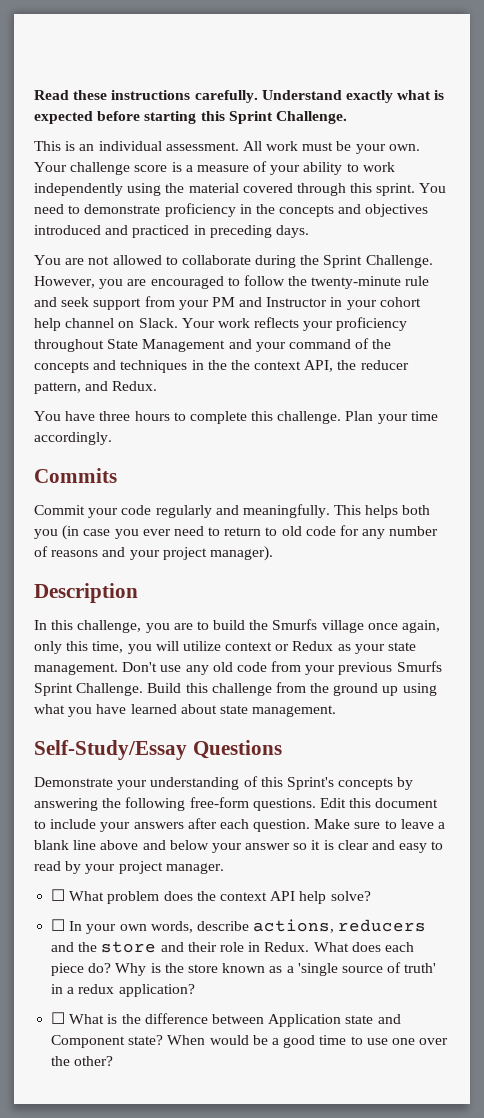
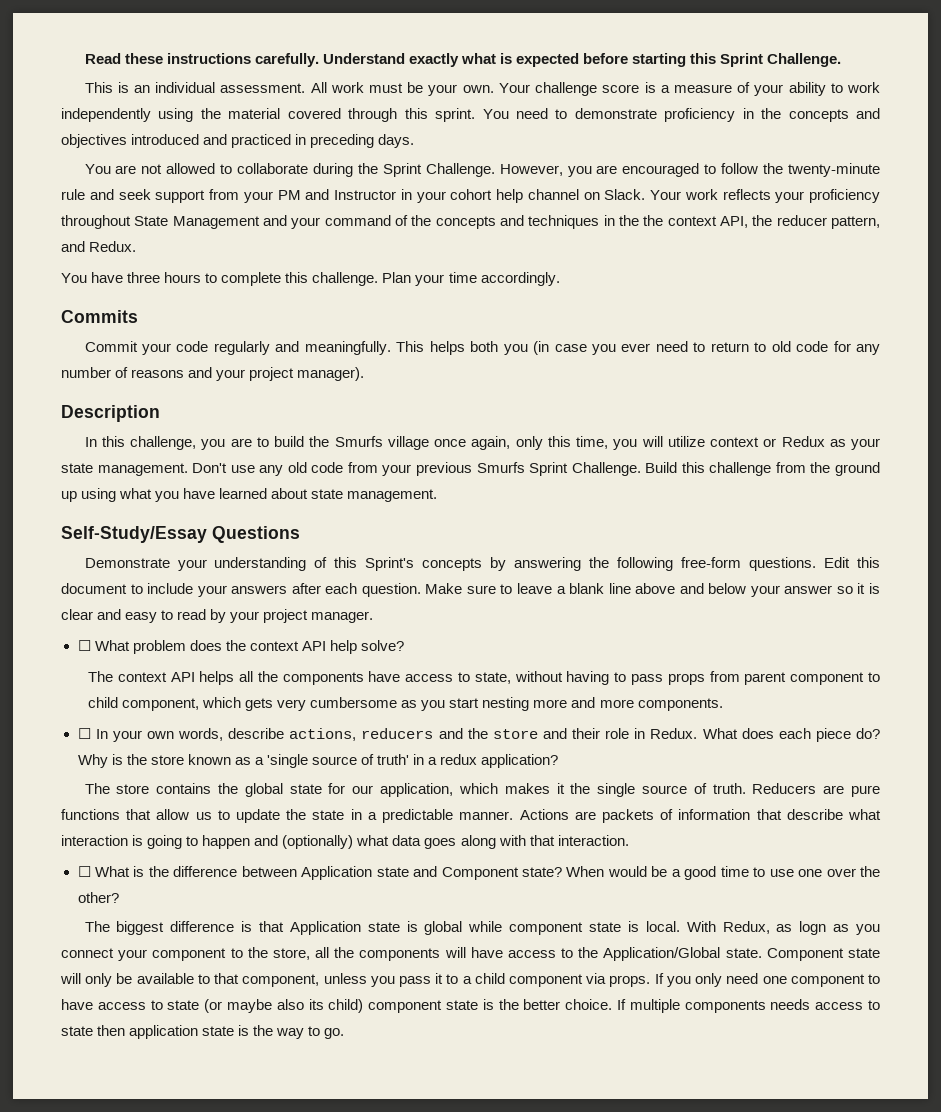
(371, 896) none -> [87,671,880,685] [87,697,723,711] // The context API helps all the components have access to state, without having to pass props from parent component to child component, which gets very cumbersome as you start nesting more and more components.
(195, 990) none -> [84,783,881,797] [61,809,882,823] [61,835,629,849] // The store contains the global state for our application, which makes it the single source of truth. Reducers are pure functions that allow us to update the state in a predictable manner. Actions are packets of information that describe what interaction is going to happen and (optionally) what data goes along with that interaction.
(114, 1061) none -> [84,921,880,935] [61,947,880,961] [60,973,881,987] [61,999,880,1013] [61,1025,345,1039] // The biggest difference is that Application state is global while component state is local. With Redux, as logn as you connect your component to the store, all the components will have access to the Application/Global state. Component state will only be available to that component, unless you pass it to a child component via props. If you only need one component to have access to state (or maybe also its child) component state is the better choice. If multiple components needs access to state then application state is the way to go.

